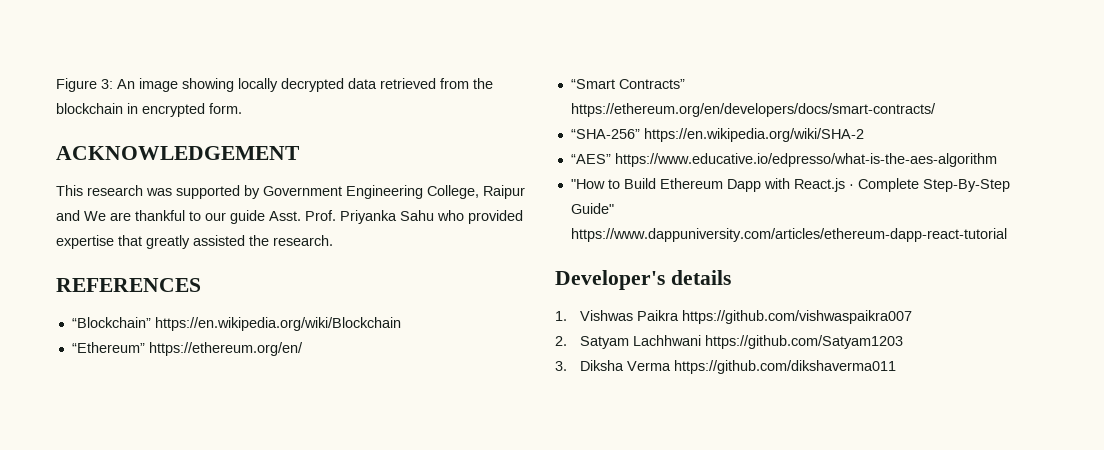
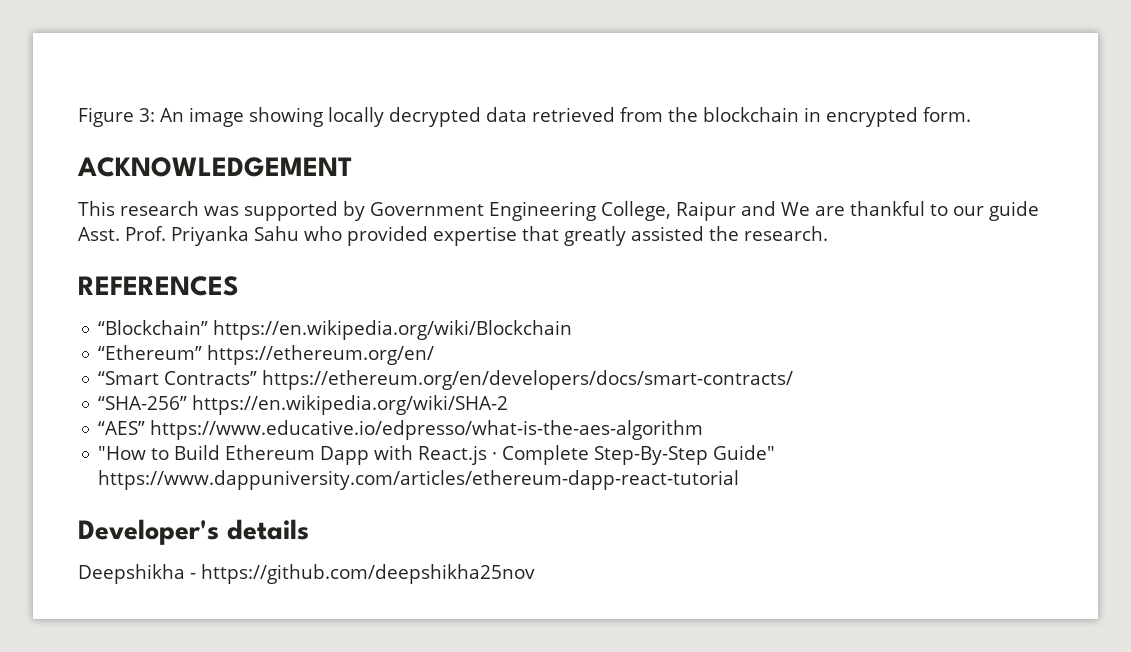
[555,310,913,324] [555,335,904,349] [555,360,897,374] 1. Vishwas Paikra https://github.com/vishwaspaikra007 // 2. Satyam Lachhwani https://github.com/Satyam1203 // 3. Diksha Verma https://github.com/dikshaverma011 -> [78,564,535,584] Deepshikha - https://github.com/deepshikha25nov

